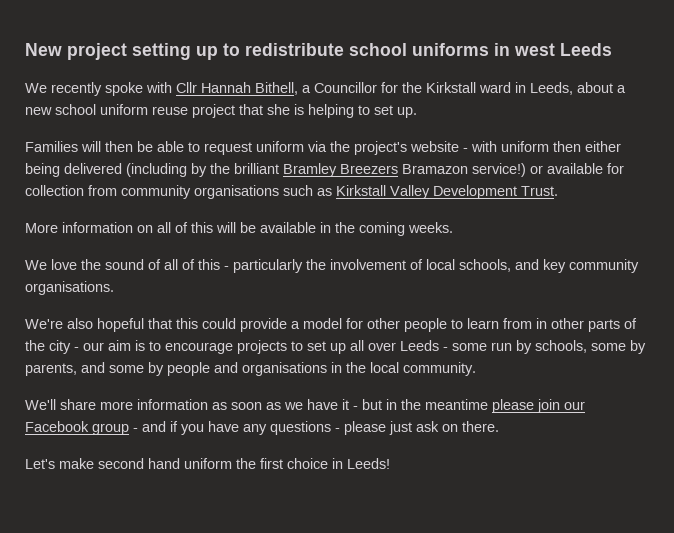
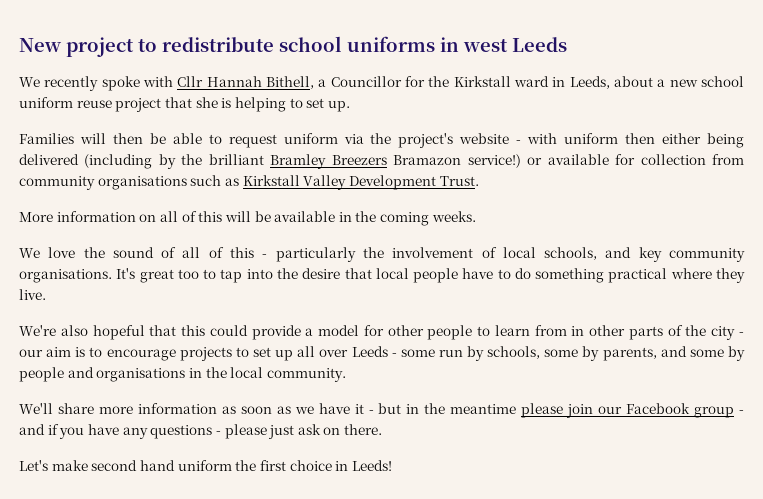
[132,43,218,60] setting up -> (134, 47) none
(114, 288) none -> [116,268,746,283] [19,289,46,300] It's great too to tap into the desire that local people have to do something practical where they live.

